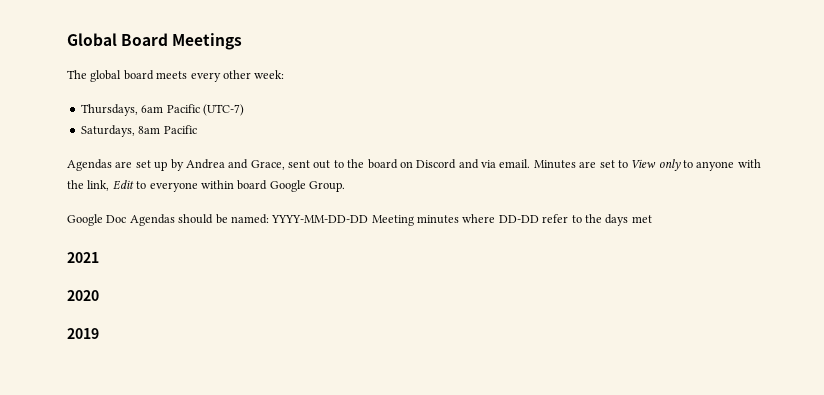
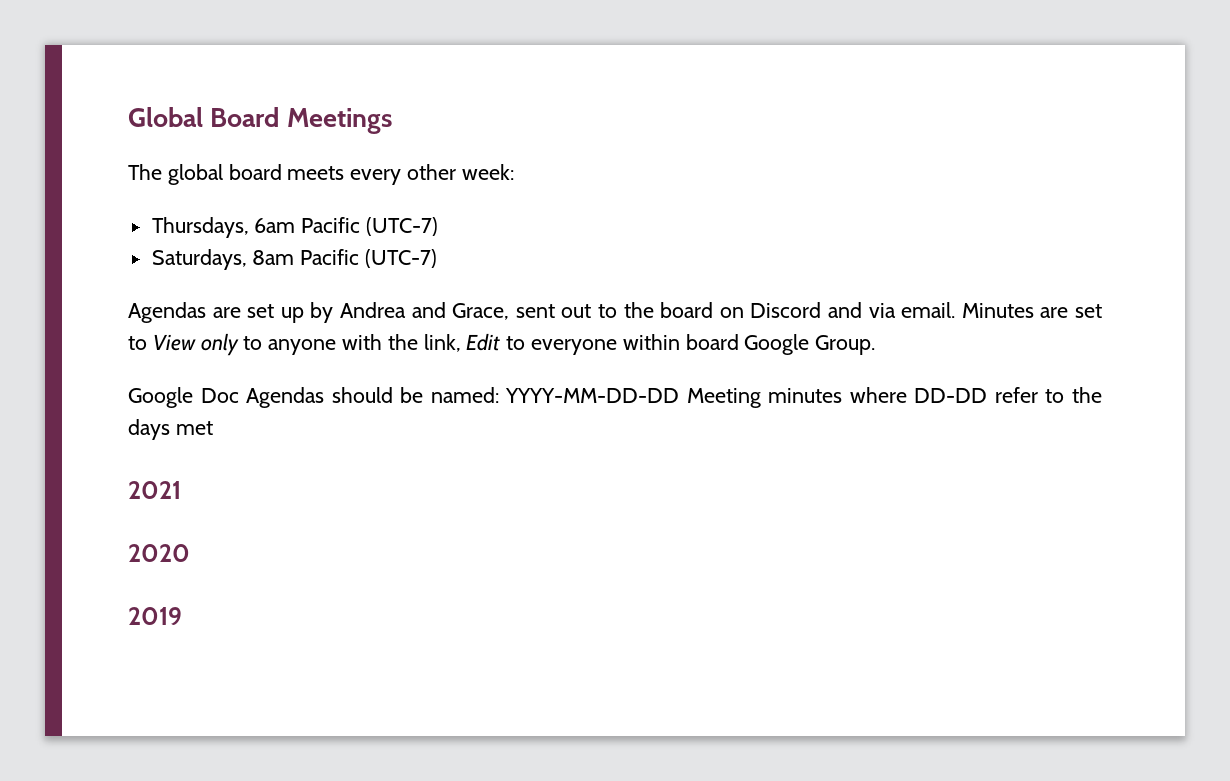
(197, 129) none -> [365,249,438,268] (UTC-7)

